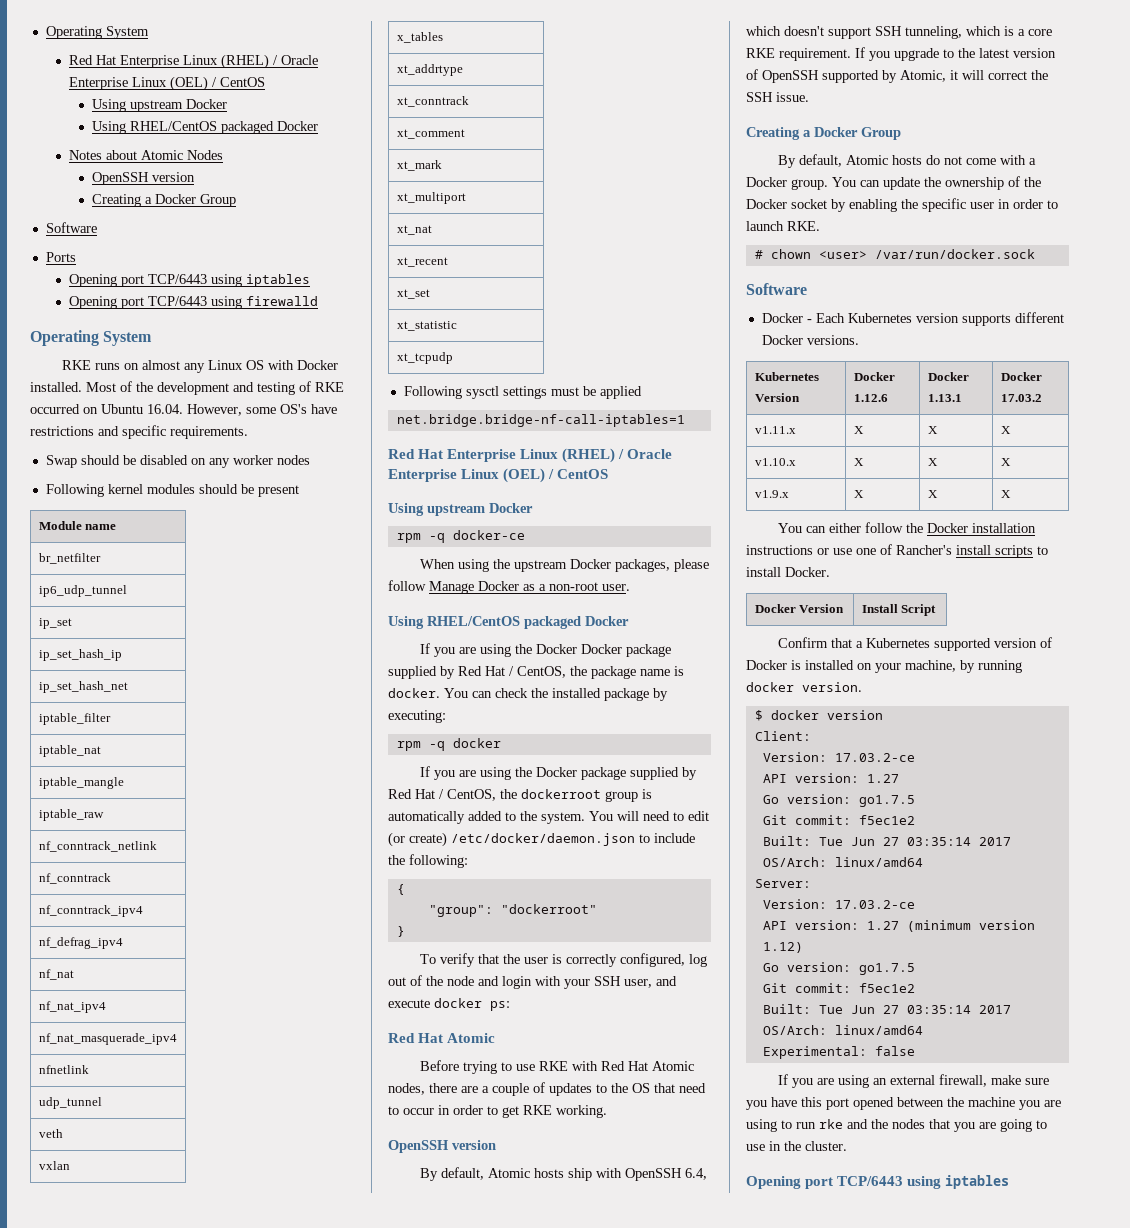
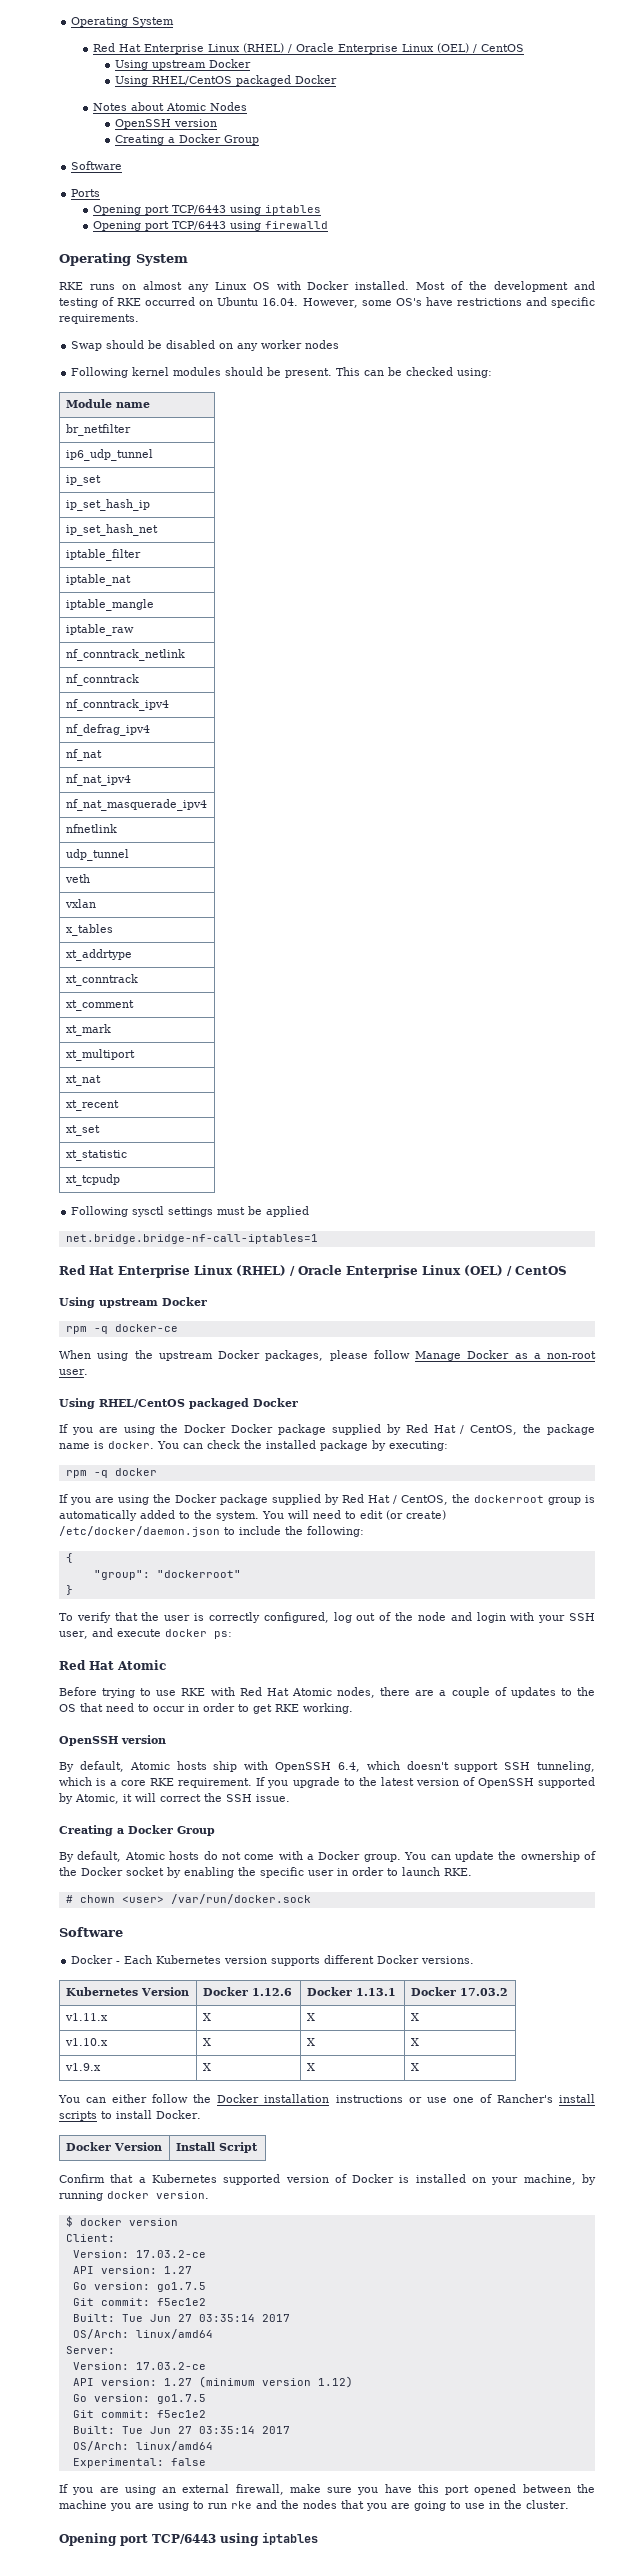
[257,485,299,497] present -> [285,367,493,378] present. This can be checked using:

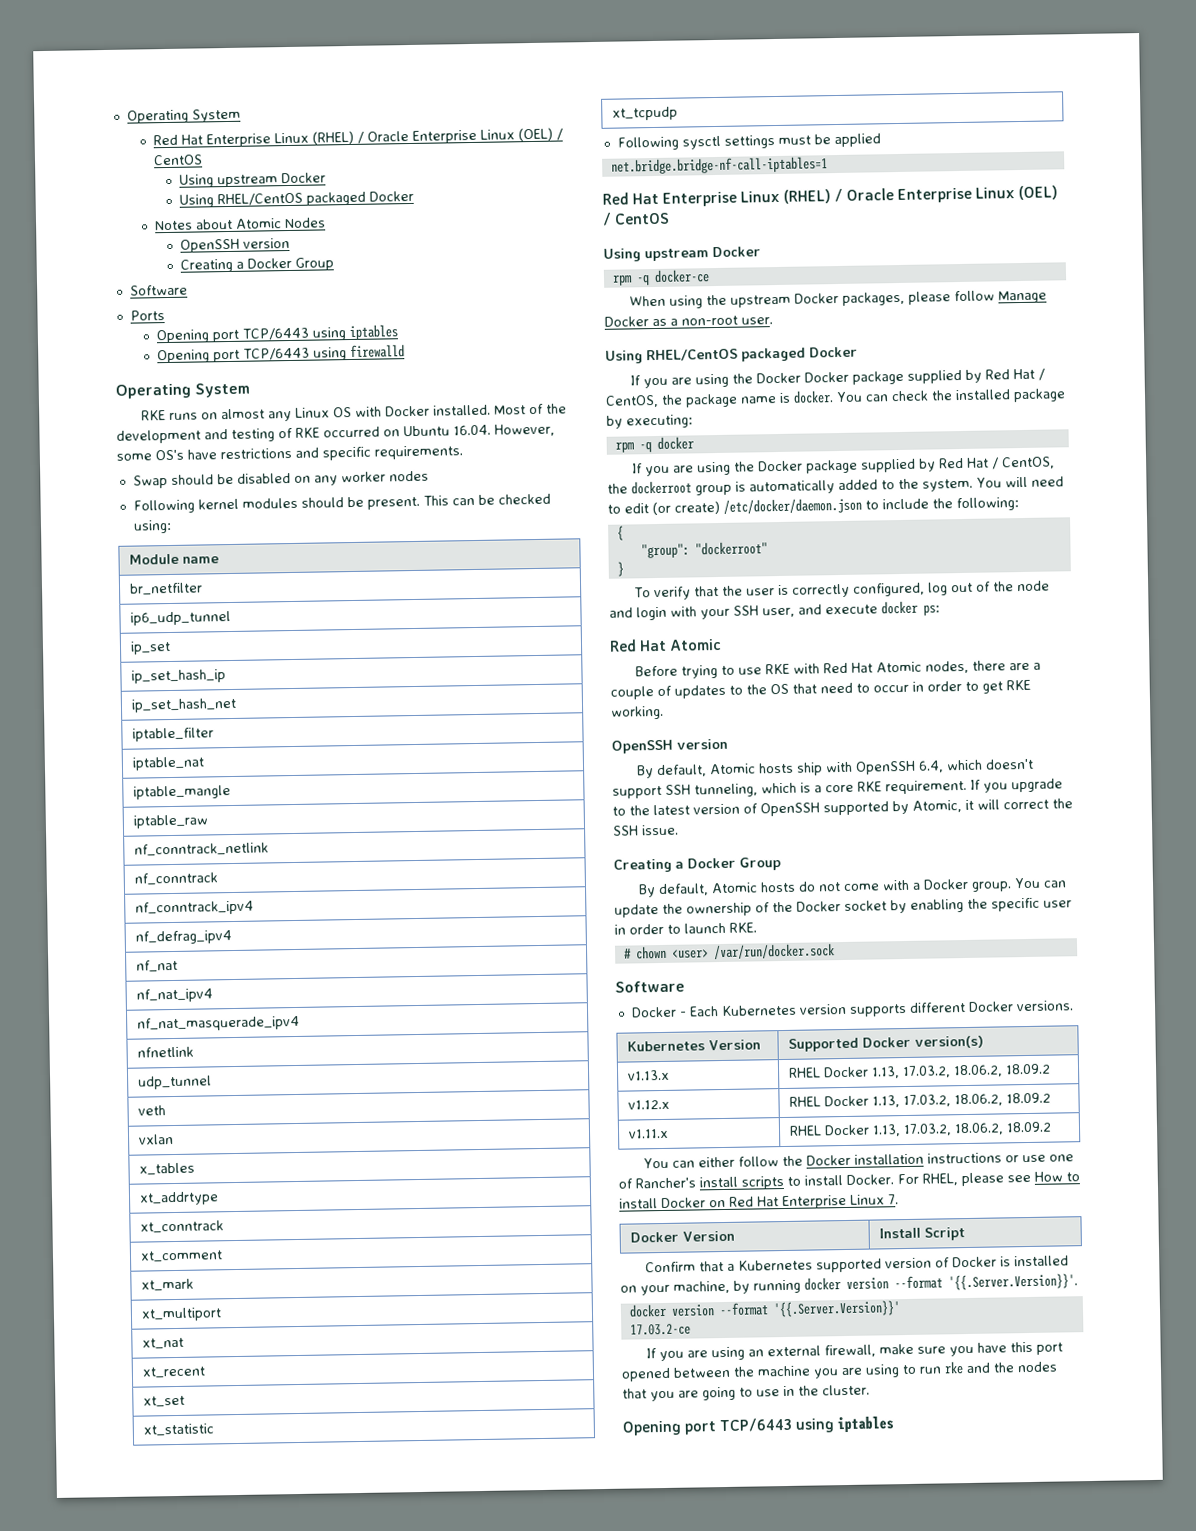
[202,1987,292,1996] [306,1987,396,1996] [410,1987,508,1996] [64,2013,108,2021] [202,2013,211,2021] [306,2013,315,2021] [410,2013,419,2021] [64,2038,108,2046] [202,2038,211,2046] [306,2038,315,2046] [410,2038,419,2046] [64,2063,101,2071] [202,2063,211,2071] [306,2063,315,2071] [410,2063,419,2071] Docker 1.12.6 | Docker 1.13.1 | Docker 17.03.2 // v1.11.x | X | X | X // v1.10.x | X | X | X // v1.9.x | X | X | X -> [787,1035,984,1052] [627,1069,670,1081] [787,1063,1051,1079] [627,1099,670,1110] [788,1092,1051,1108] [627,1128,669,1139] [788,1121,1052,1137] Supported Docker version(s) // v1.13.x | RHEL Docker 1.13, 17.03.2, 18.06.2, 18.09.2 // v1.12.x | RHEL Docker 1.13, 17.03.2, 18.06.2, 18.09.2 // v1.11.x | RHEL Docker 1.13, 17.03.2, 18.06.2, 18.09.2
(201, 2114) none -> [897,1171,1080,1187] [619,1194,899,1210] For RHEL, please see How to install Docker on Red Hat Enterprise Linux 7.
[156,2191,209,2199] [65,2216,178,2227] [65,2234,115,2242] [72,2250,206,2258] [72,2266,192,2274] [72,2282,206,2292] [72,2298,206,2306] [72,2314,290,2322] [72,2329,213,2339] [65,2346,115,2354] [72,2362,206,2370] [72,2376,353,2388] [72,2394,206,2404] [72,2410,206,2418] [72,2426,290,2434] [72,2441,213,2451] [72,2458,206,2468] version. // $ docker version // Client: // Version: 17.03.2-ce // API version: 1.27 // Go version: go1.7.5 // Git commit: f5ec1e2 // Built: Tue Jun 27 03:35:14 2017 // OS/Arch: linux/amd64 // Server: // Version: 17.03.2-ce // API version: 1.27 (minimum version 1.12) // Go version: go1.7.5 // Git commit: f5ec1e2 // Built: Tue Jun 27 03:35:14 2017 // OS/Arch: linux/amd64 // Experimental: false -> [846,1273,1078,1291] [628,1300,901,1318] [629,1323,691,1336] version --format '{{.Server.Version}}'. // docker version --format '{{.Server.Version}}' // 17.03.2-ce

